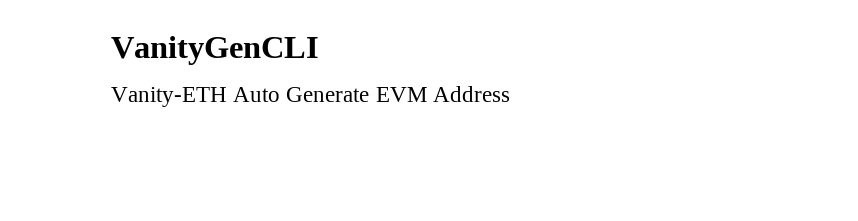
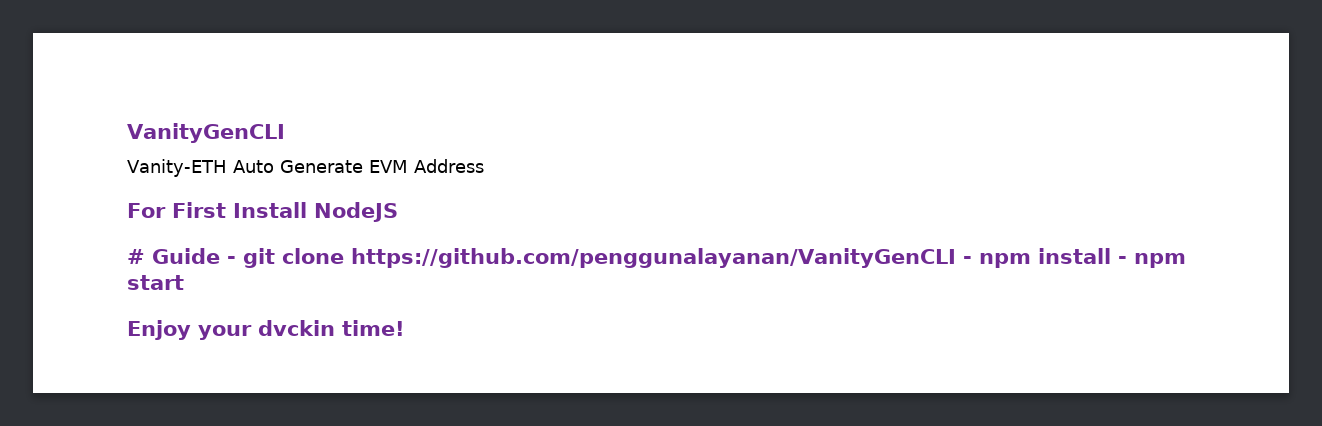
(510, 94) none -> [127,202,398,222] [127,248,1186,268] [127,275,184,290] [127,320,405,340] // For First Install NodeJS // # Guide - git clone https://github.com/penggunalayanan/VanityGenCLI - npm install - npm start // Enjoy your dvckin time!

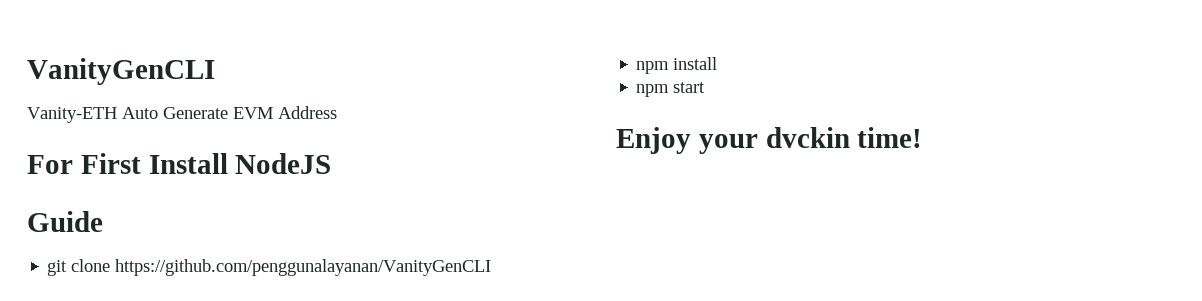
[127,249,145,264] # -> (332, 163) none
[227,256,236,264] - -> (103, 221) //
[962,256,972,264] - -> (492, 267) //
[1117,256,1127,264] - -> (718, 63) //

